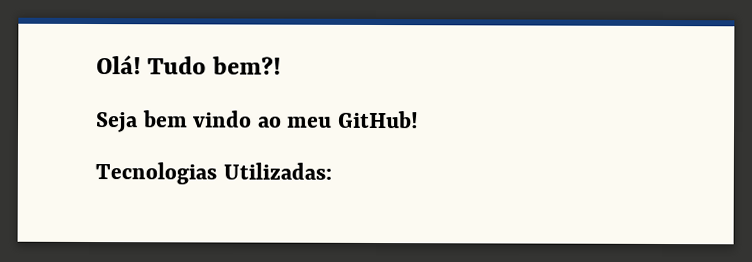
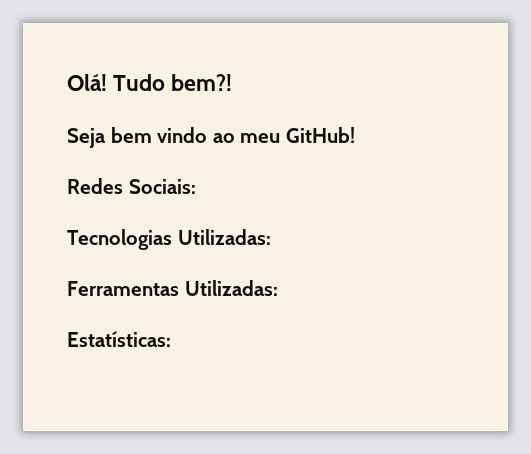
(420, 119) none -> [67,178,196,194] // Redes Sociais:
(332, 171) none -> [67,280,278,296] [67,331,171,347] // Ferramentas Utilizadas: // Estatísticas:

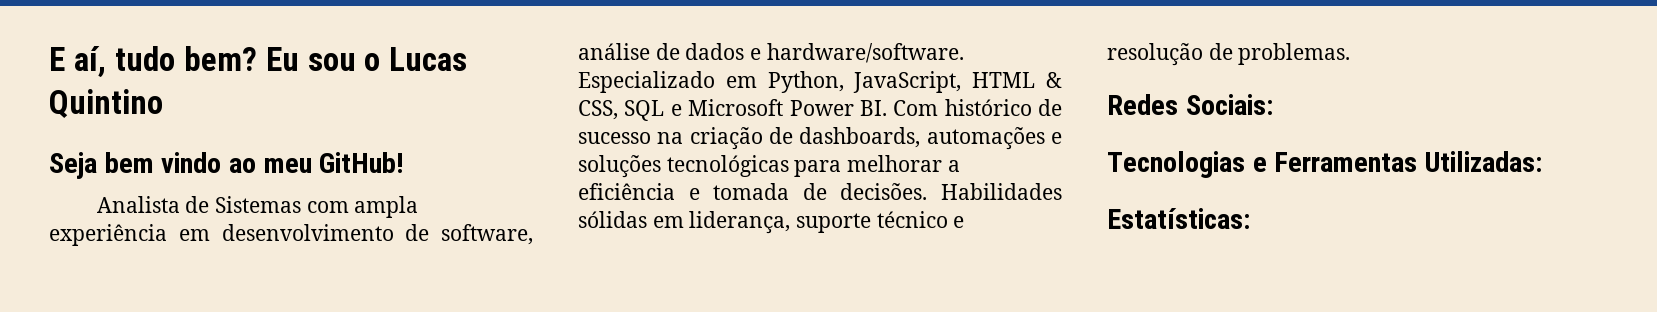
[67,74,233,91] Olá! Tudo bem?! -> [49,46,468,78] [49,89,163,118] E aí, tudo bem? Eu sou o Lucas Quintino
(355, 135) none -> [96,196,419,218] [49,224,533,246] [578,43,964,63] [578,71,1062,93] [578,99,1062,121] [578,127,1062,150] [578,155,960,178] [578,183,1062,200] [578,211,965,234] [1107,43,1351,66] // Analista de Sistemas com ampla experiência em desenvolvimento de software, análise de dados e hardware/software. Especializado em Python, JavaScript, HTML & CSS, SQL e Microsoft Power BI. Com histórico de sucesso na criação de dashboards, automações e soluções tecnológicas para melhorar a eficiência e tomada de decisões. Habilidades sólidas em liderança, suporte técnico e resolução de problemas.
[177,229,271,245] Utilizadas: // -> [1252,157,1267,172] e

